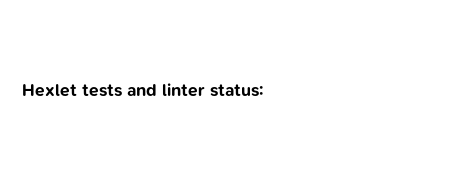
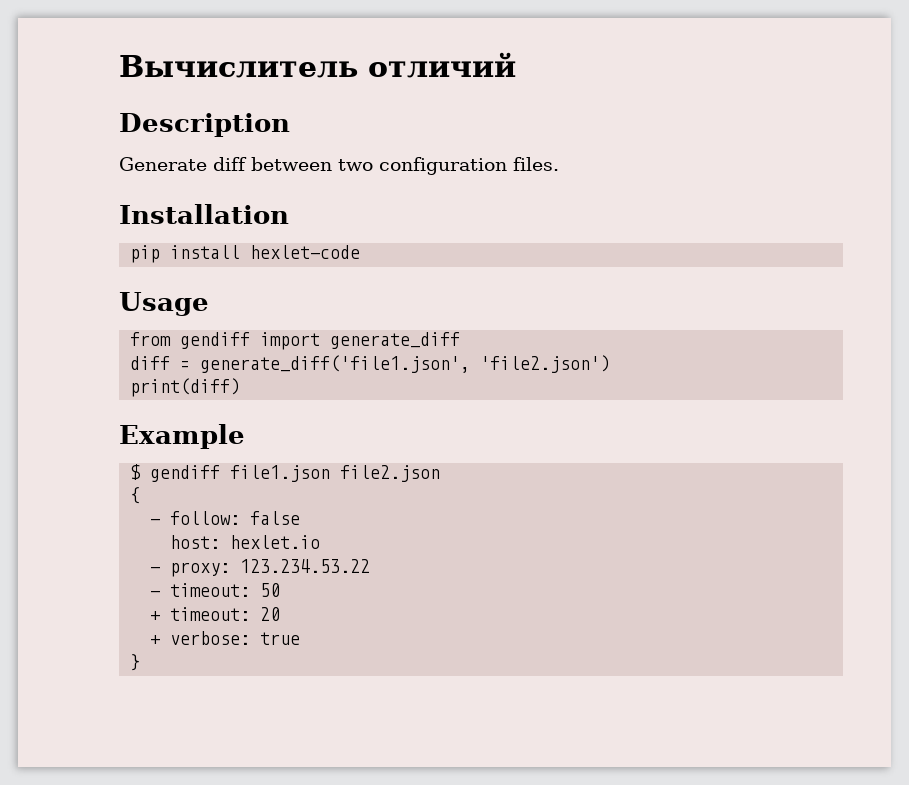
[22,83,263,97] Hexlet tests and linter status: -> [119,52,516,78] [119,113,290,137] [119,157,559,175] [119,204,289,224] [130,245,361,263] [119,292,209,316] [130,332,461,350] [130,355,611,373] [130,378,241,397] [119,424,245,449] [130,464,441,482] [130,487,141,504] [150,511,301,525] [170,535,321,549] [150,559,371,577] [150,583,281,597] [150,607,281,621] [150,631,301,645] [130,654,141,671] Вычислитель отличий // Description // Generate diff between two configuration files. // Installation // pip install hexlet-code // Usage // from gendiff import generate_diff // diff = generate_diff('file1.json', 'file2.json') // print(diff) // Example // $ gendiff file1.json file2.json // { // - follow: false // host: hexlet.io // - proxy: 123.234.53.22 // - timeout: 50 // + timeout: 20 // + verbose: true // }

